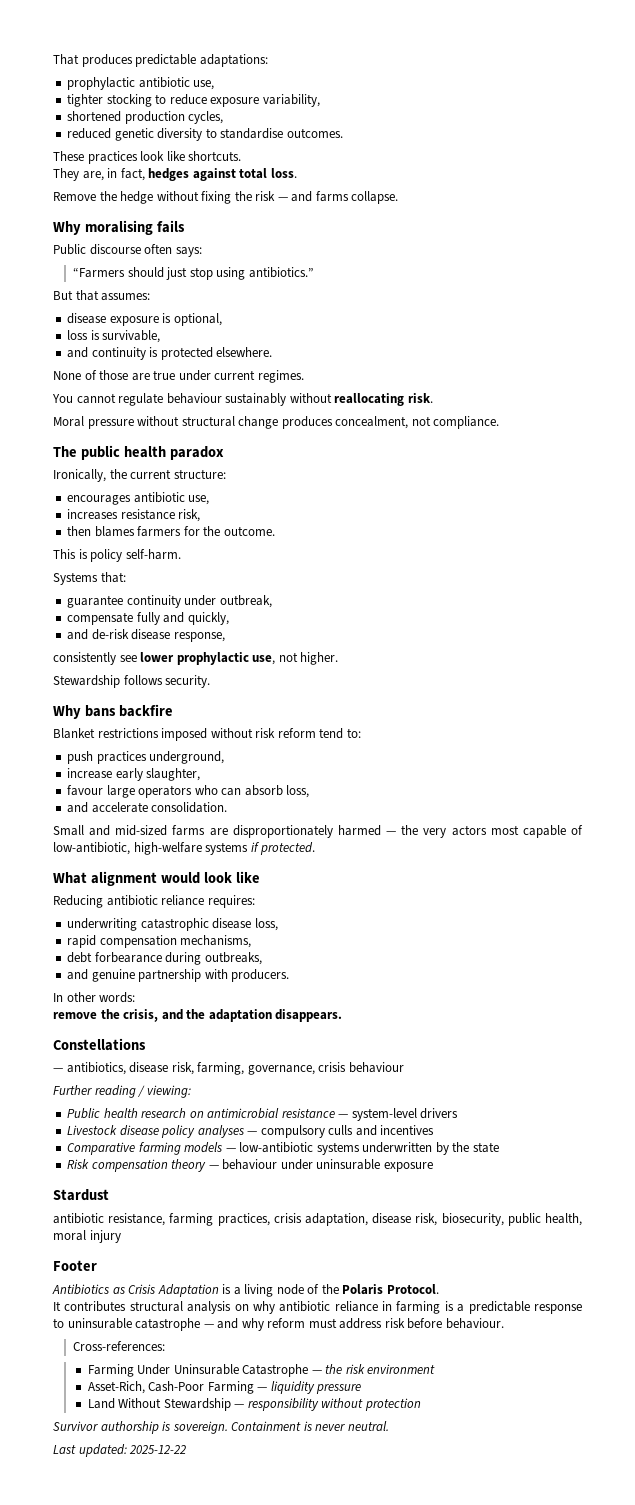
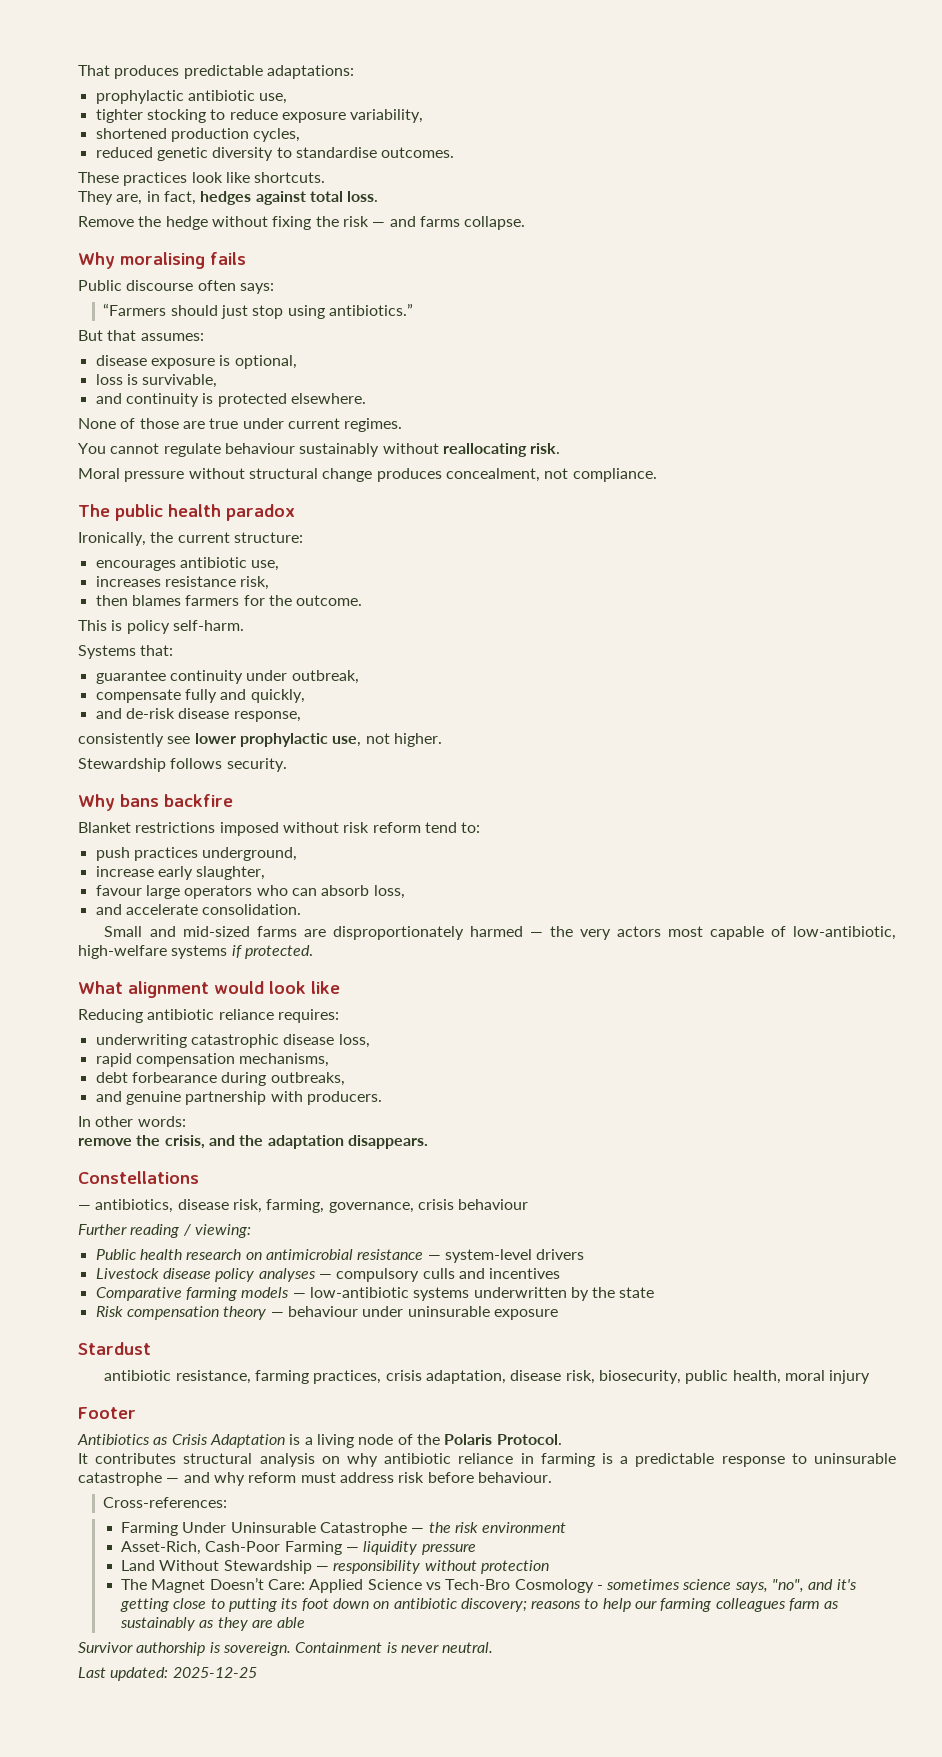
(421, 1404) none -> [120,1577,857,1593] [119,1598,840,1612] [119,1617,306,1631] // The Magnet Doesn’t Care: Applied Science vs Tech-Bro Cosmology - sometimes science says, "no", and it's getting close to putting its foot down on antibiotic discovery; reasons to help our farming colleagues farm as sustainably as they are able
[129,1445,187,1454] 2025-12-22 -> [172,1667,257,1678] 2025-12-25

